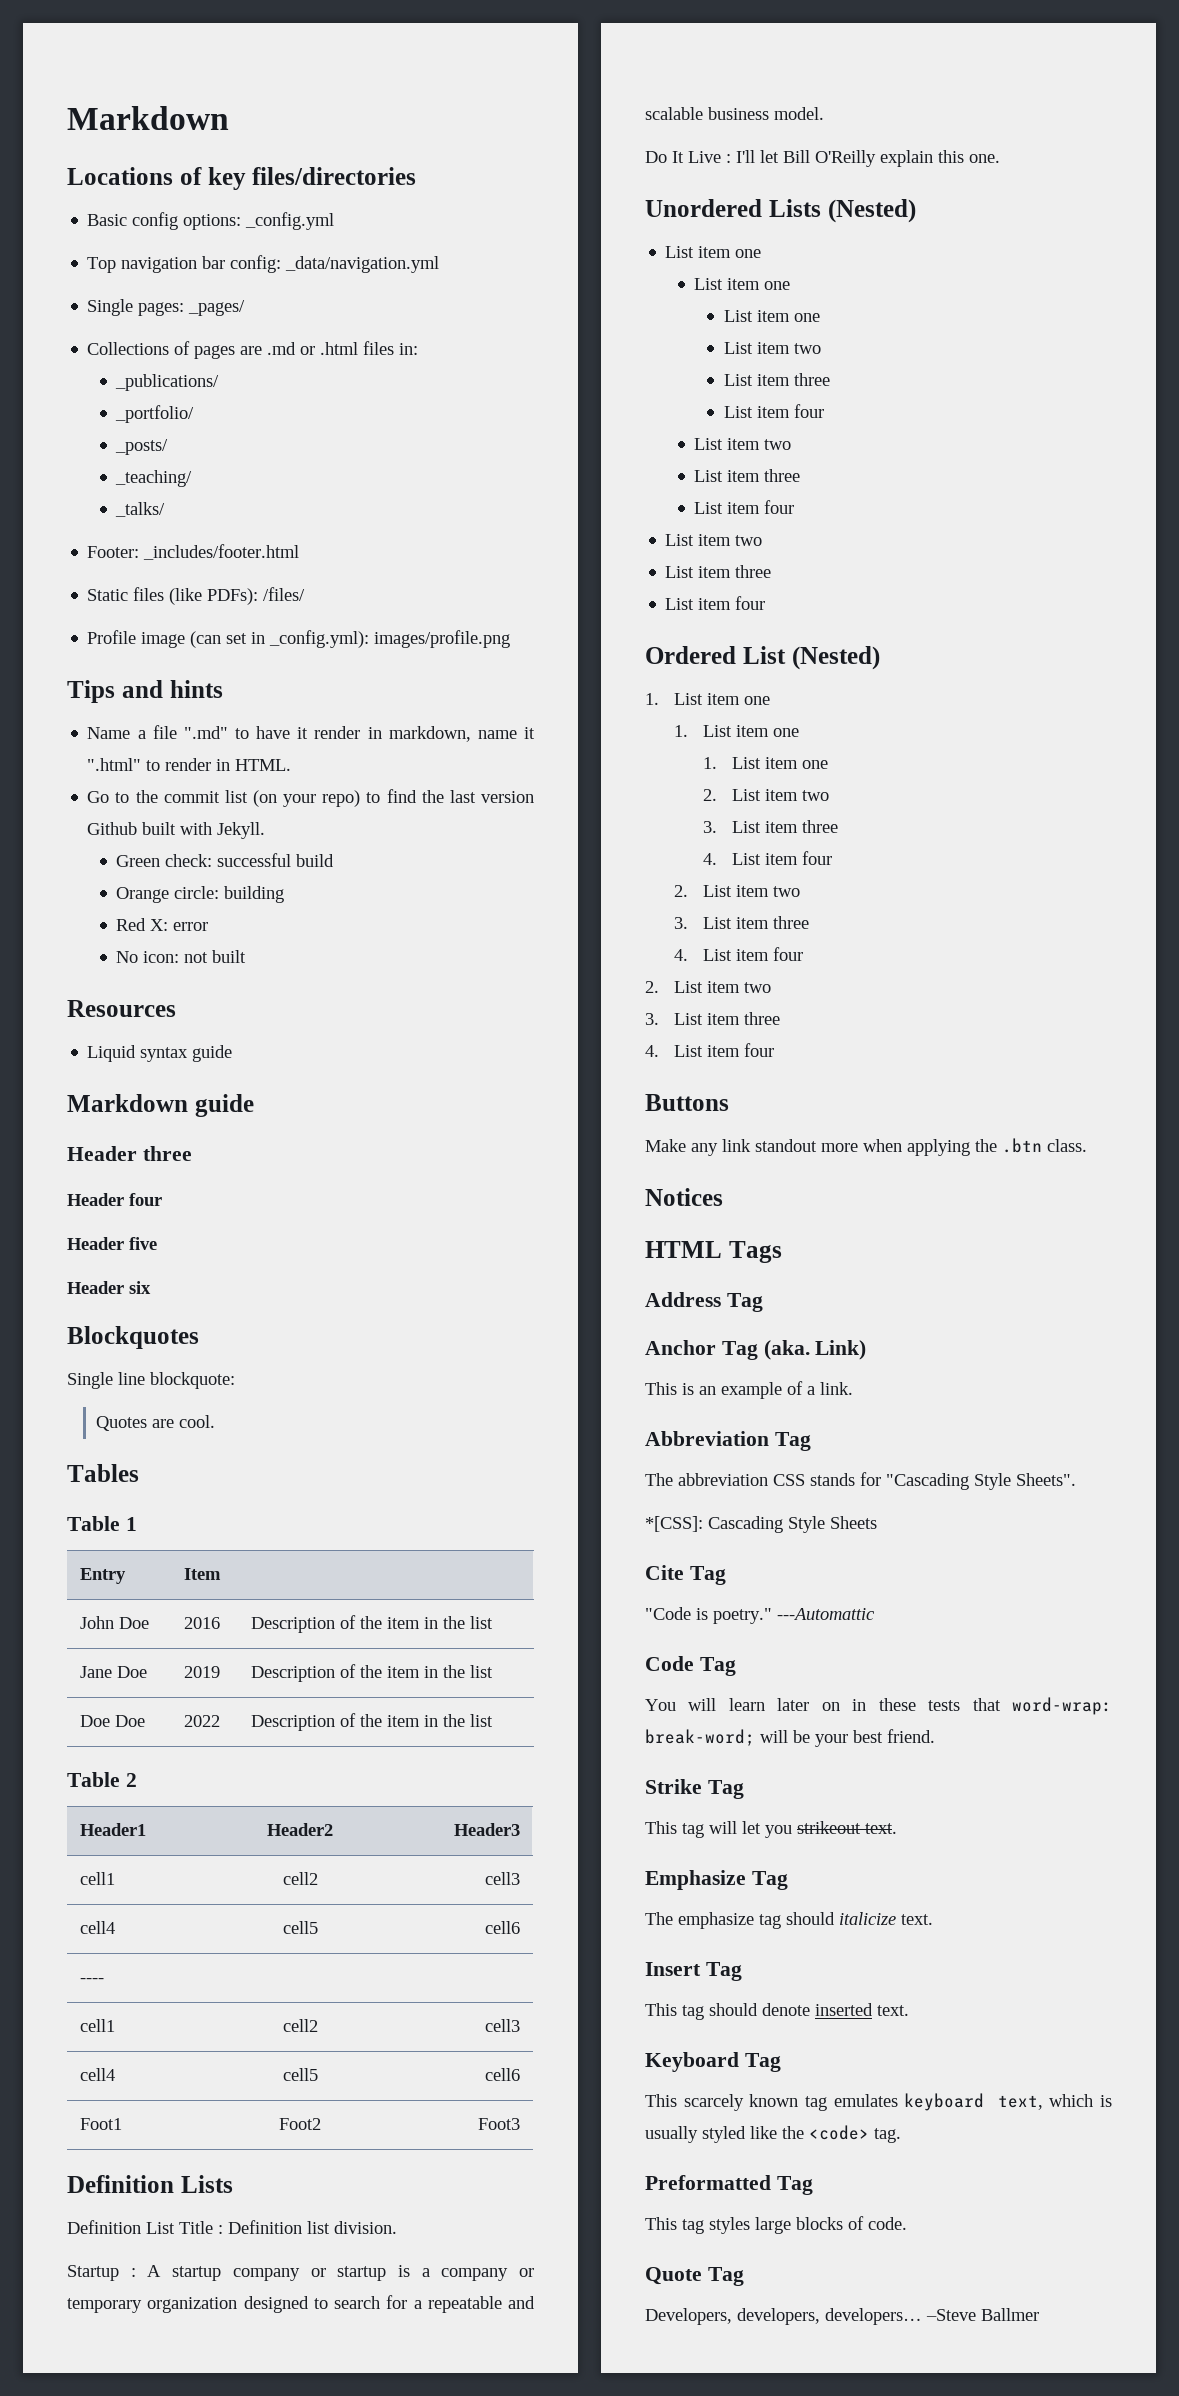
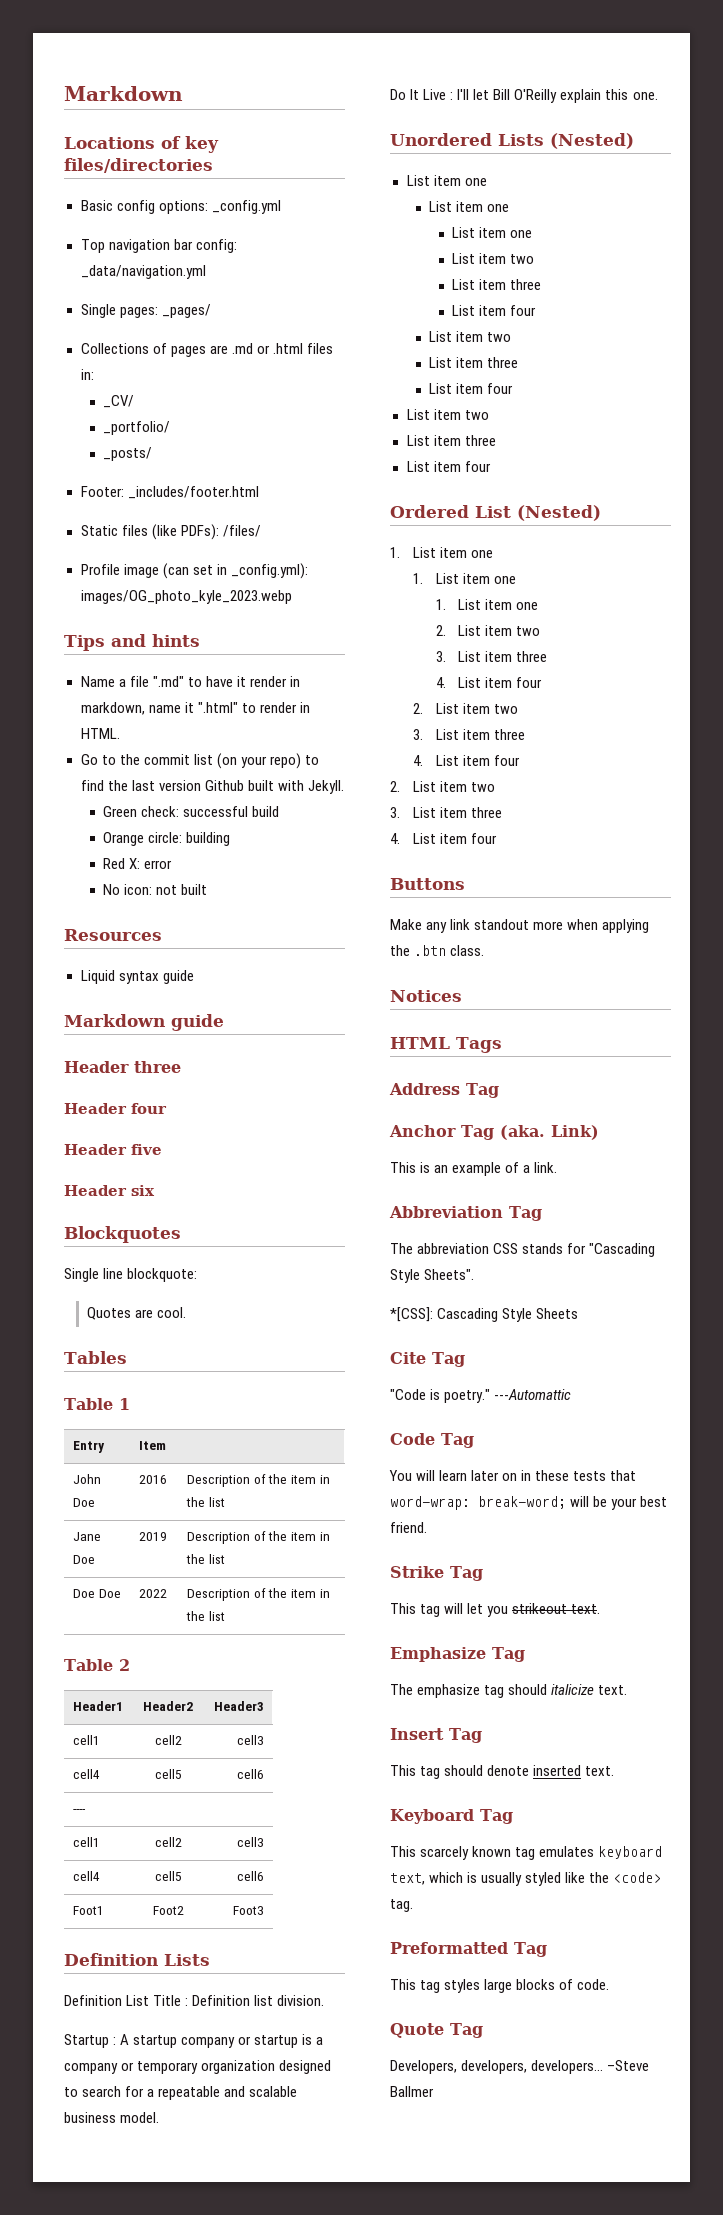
[115,374,220,391] _publications/ -> [103,395,135,408] _CV/
[115,470,193,487] [115,502,166,517] // _teaching/ // _talks/ -> (153, 454) none
[374,630,511,648] images/profile.png -> [80,590,292,604] images/OG_photo_kyle_2023.webp

